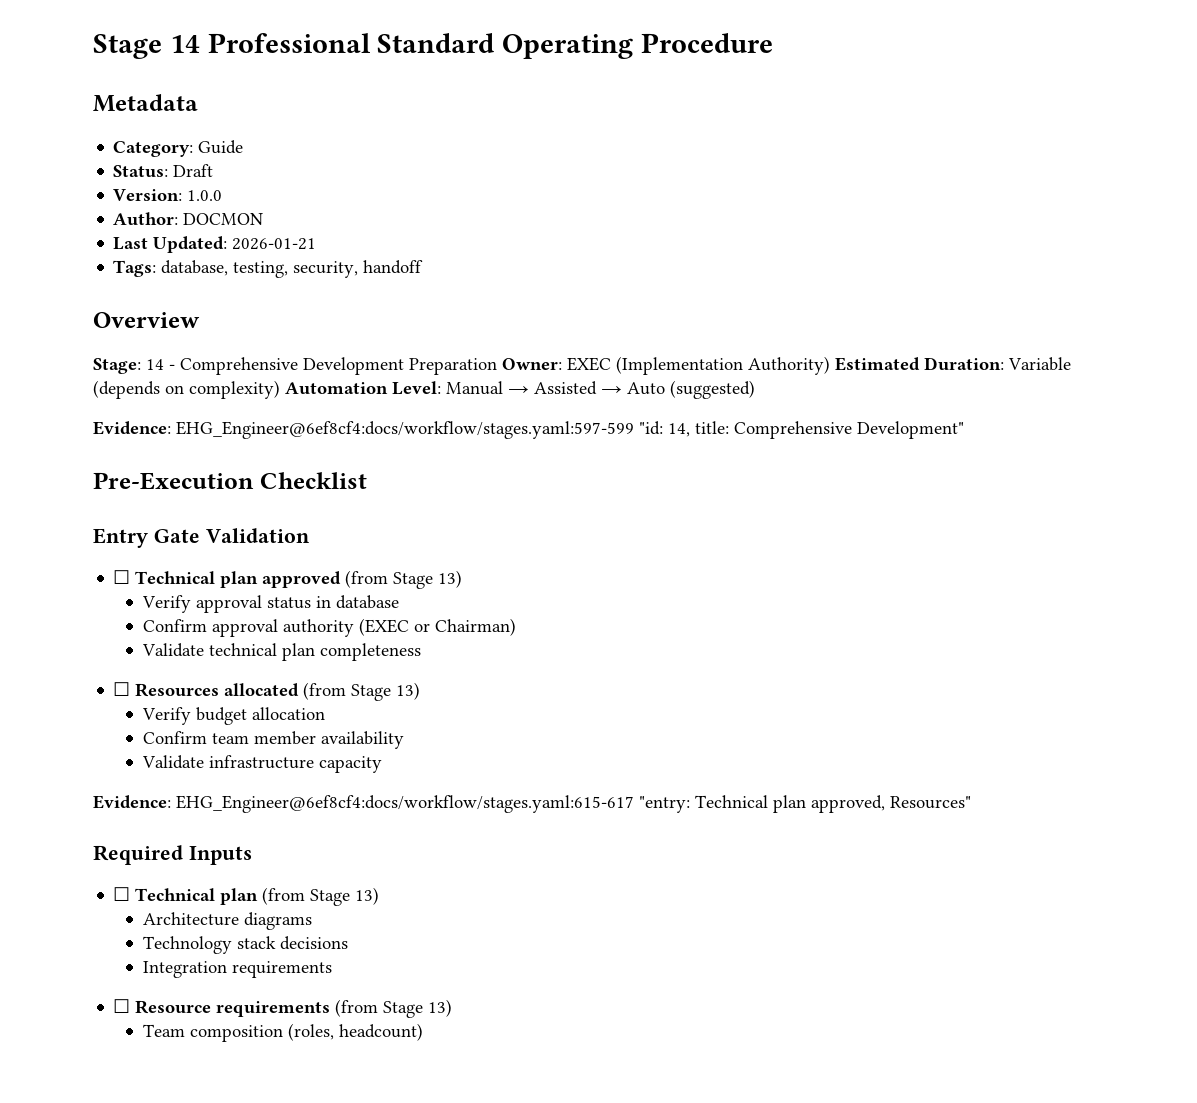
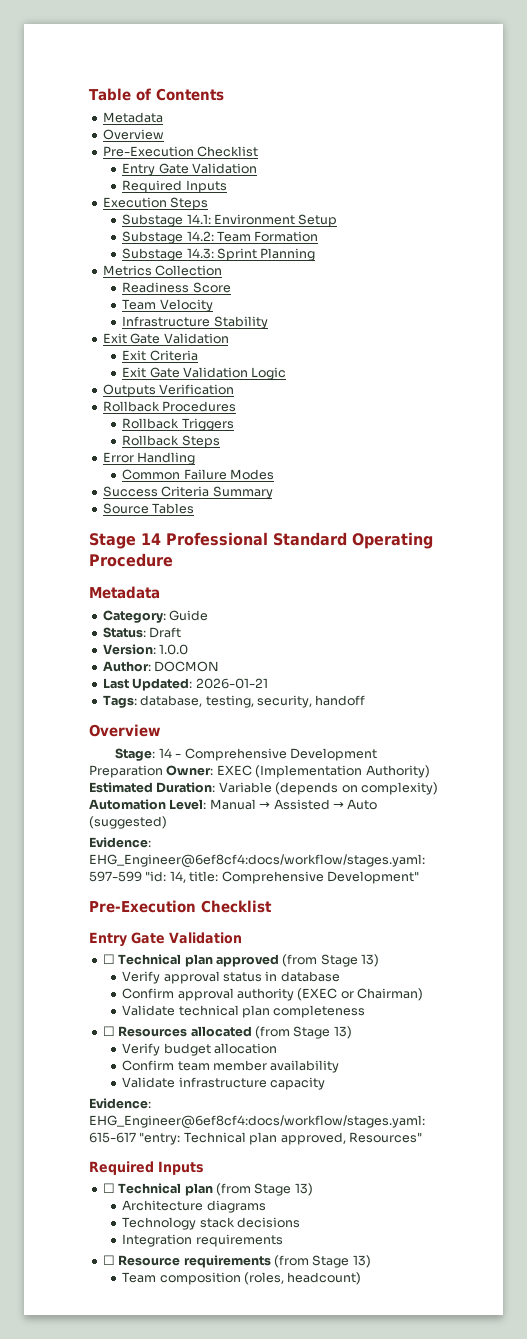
(93, 46) none -> [89,88,224,101] [102,112,163,123] [102,129,164,140] [102,146,259,157] [122,163,257,176] [122,180,227,193] [102,197,209,210] [122,214,338,227] [122,231,319,244] [122,248,316,261] [102,265,223,276] [122,282,231,293] [122,299,213,312] [122,316,268,329] [102,333,229,344] [122,350,198,361] [122,367,287,380] [102,384,235,397] [102,401,237,412] [122,418,234,431] [122,435,220,448] [102,452,196,465] [122,469,274,480] [102,486,273,499] [102,503,195,514] Table of Contents // Metadata // Overview // Pre-Execution Checklist // Entry Gate Validation // Required Inputs // Execution Steps // Substage 14.1: Environment Setup // Substage 14.2: Team Formation // Substage 14.3: Sprint Planning // Metrics Collection // Readiness Score // Team Velocity // Infrastructure Stability // Exit Gate Validation // Exit Criteria // Exit Gate Validation Logic // Outputs Verification // Rollback Procedures // Rollback Triggers // Rollback Steps // Error Handling // Common Failure Modes // Success Criteria Summary // Source Tables //

